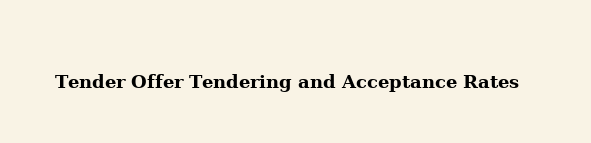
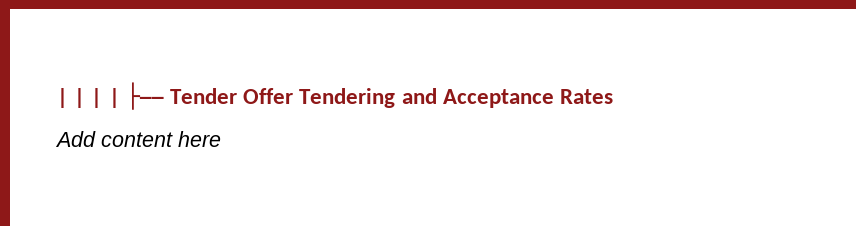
(55, 81) none -> [57,82,164,110] | | | | ├──
(519, 81) none -> [55,131,221,147] // Add content here

